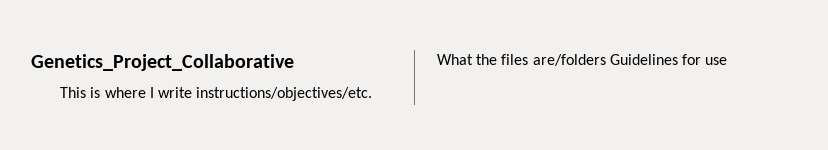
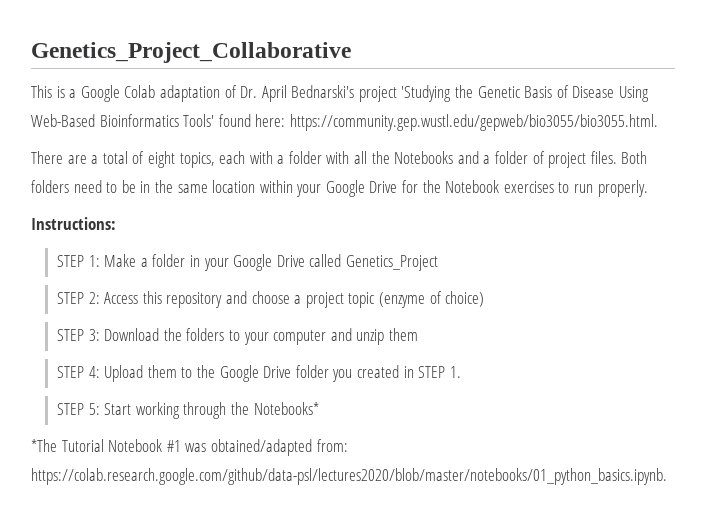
[104,87,373,101] [437,54,728,66] where I write instructions/objectives/etc. What the files are/folders Guidelines for use -> [69,85,650,102] [31,114,658,131] [31,151,648,168] [31,180,648,197] [31,217,116,230] [57,254,438,271] [57,291,485,308] [57,328,418,345] [57,365,461,382] [57,402,319,419] [31,439,348,456] [31,468,667,485] a Google Colab adaptation of Dr. April Bednarski's project 'Studying the Genetic Basis of Disease Using Web-Based Bioinformatics Tools' found here: https://community.gep.wustl.edu/gepweb/bio3055/bio3055.html. // There are a total of eight topics, each with a folder with all the Notebooks and a folder of project files. Both folders need to be in the same location within your Google Drive for the Notebook exercises to run properly. // Instructions: // STEP 1: Make a folder in your Google Drive called Genetics_Project // STEP 2: Access this repository and choose a project topic (enzyme of choice) // STEP 3: Download the folders to your computer and unzip them // STEP 4: Upload them to the Google Drive folder you created in STEP 1. // STEP 5: Start working through the Notebooks* // *The Tutorial Notebook #1 was obtained/adapted from: https://colab.research.google.com/github/data-psl/lectures2020/blob/master/notebooks/01_python_basics.ipynb.

